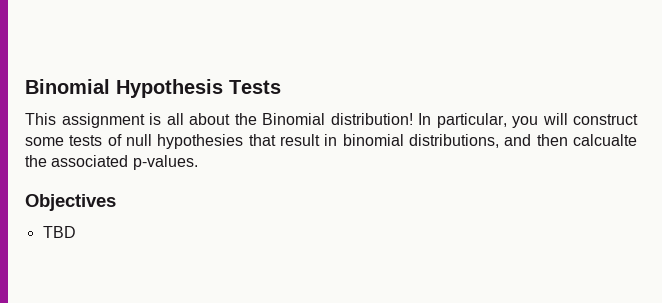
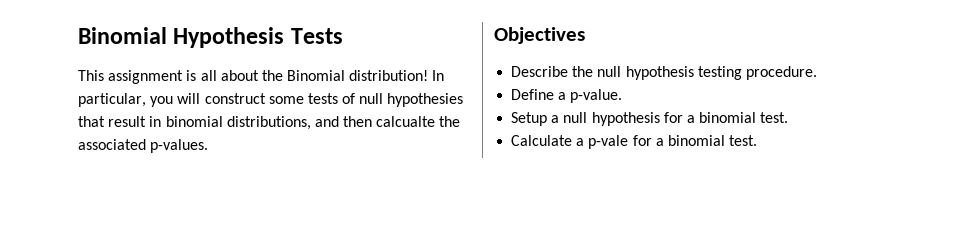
[42,226,76,238] TBD -> [511,66,817,80] [511,89,623,103] [511,112,789,126] [511,135,758,149] Describe the null hypothesis testing procedure. // Define a p-value. // Setup a null hypothesis for a binomial test. // Calculate a p-vale for a binomial test.

